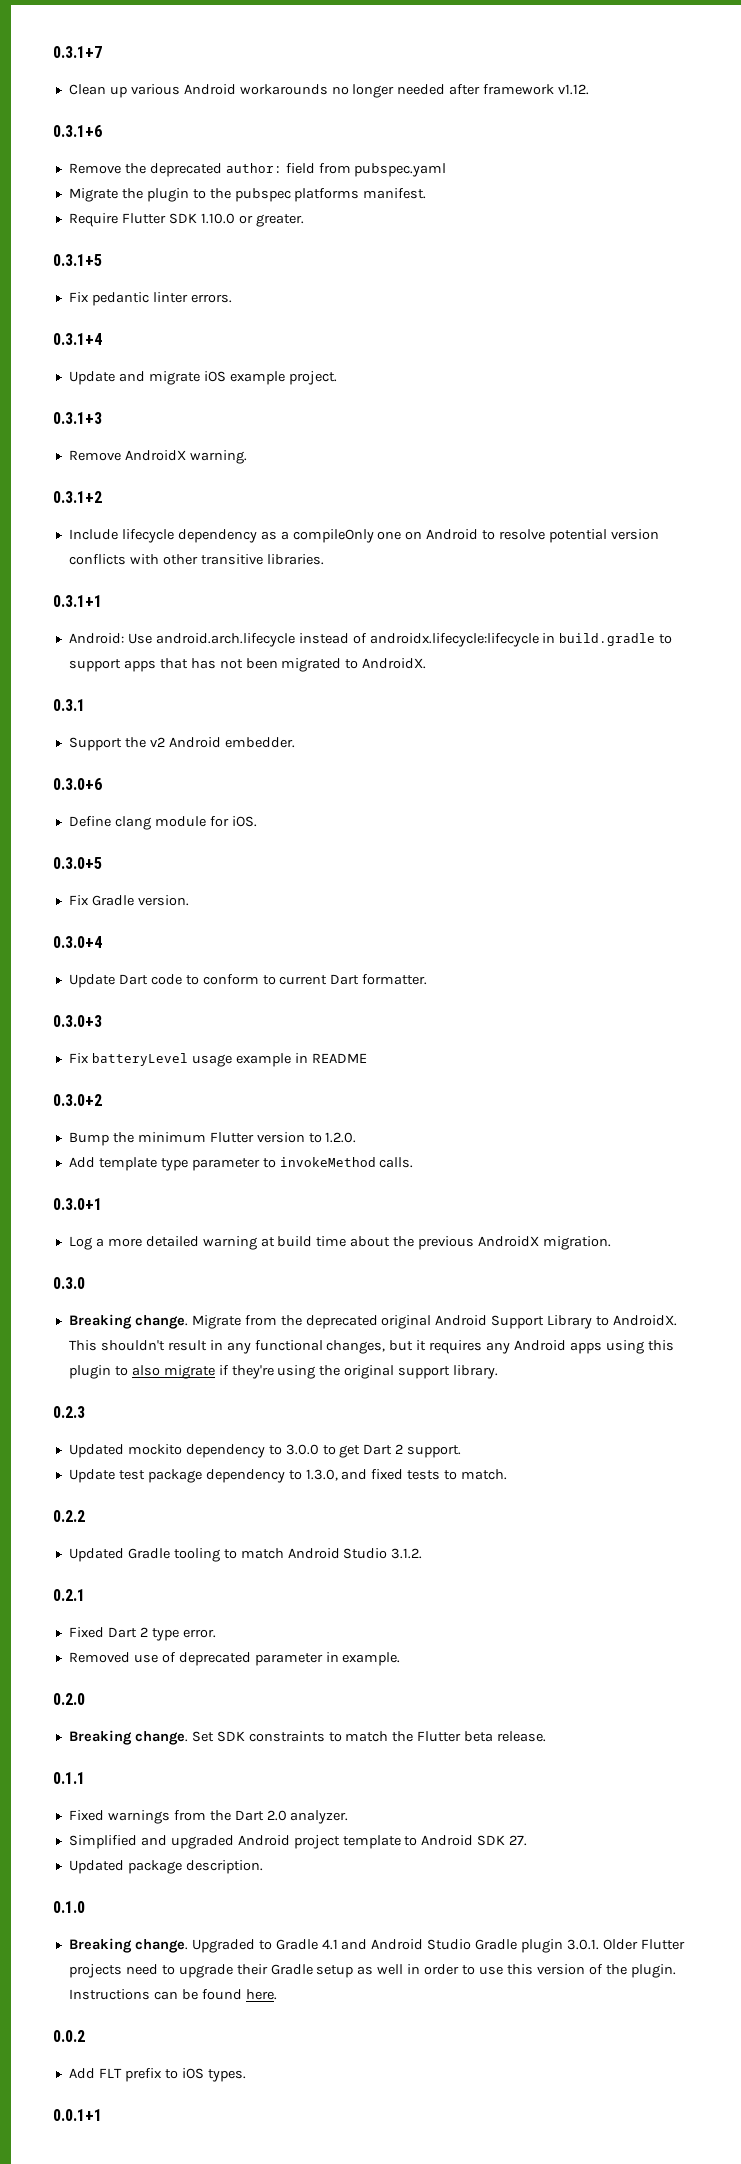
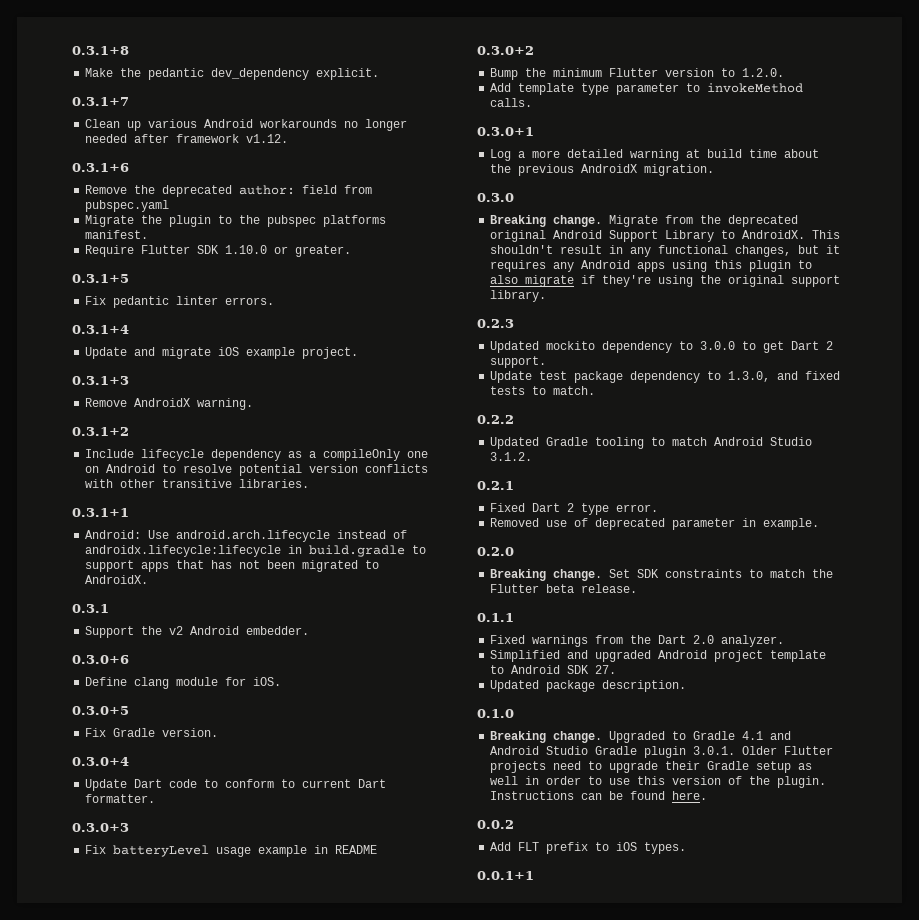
(53, 52) none -> [72,46,129,55] [85,68,380,80] 0.3.1+8 // Make the pedantic dev_dependency explicit. //

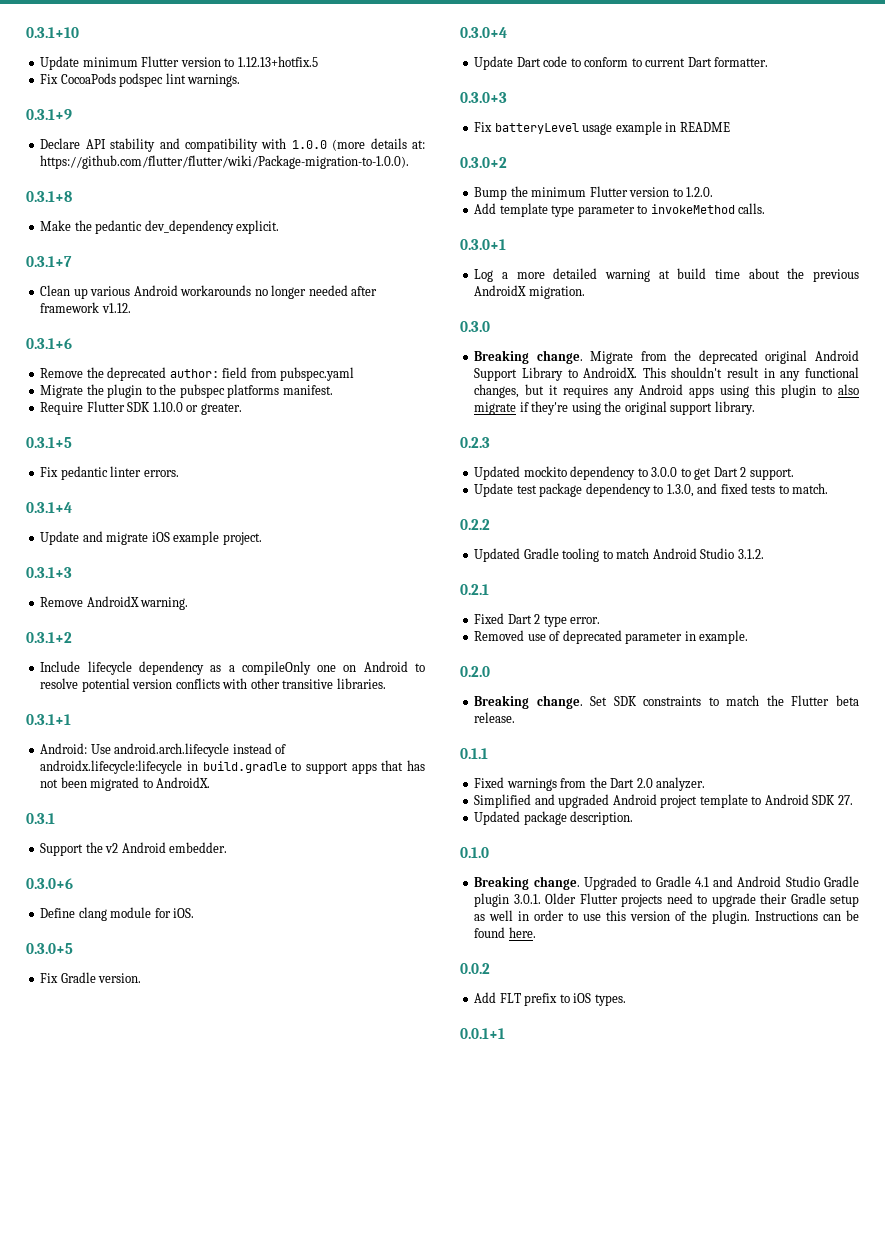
(72, 50) none -> [26,27,79,38] [40,56,318,70] [40,73,241,87] [26,109,72,120] [40,138,425,152] [40,155,410,169] 0.3.1+10 // Update minimum Flutter version to 1.12.13+hotfix.5 // Fix CocoaPods podspec lint warnings. // 0.3.1+9 // Declare API stability and compatibility with 1.0.0 (more details at: https://github.com/flutter/flutter/wiki/Package-migration-to-1.0.0). //

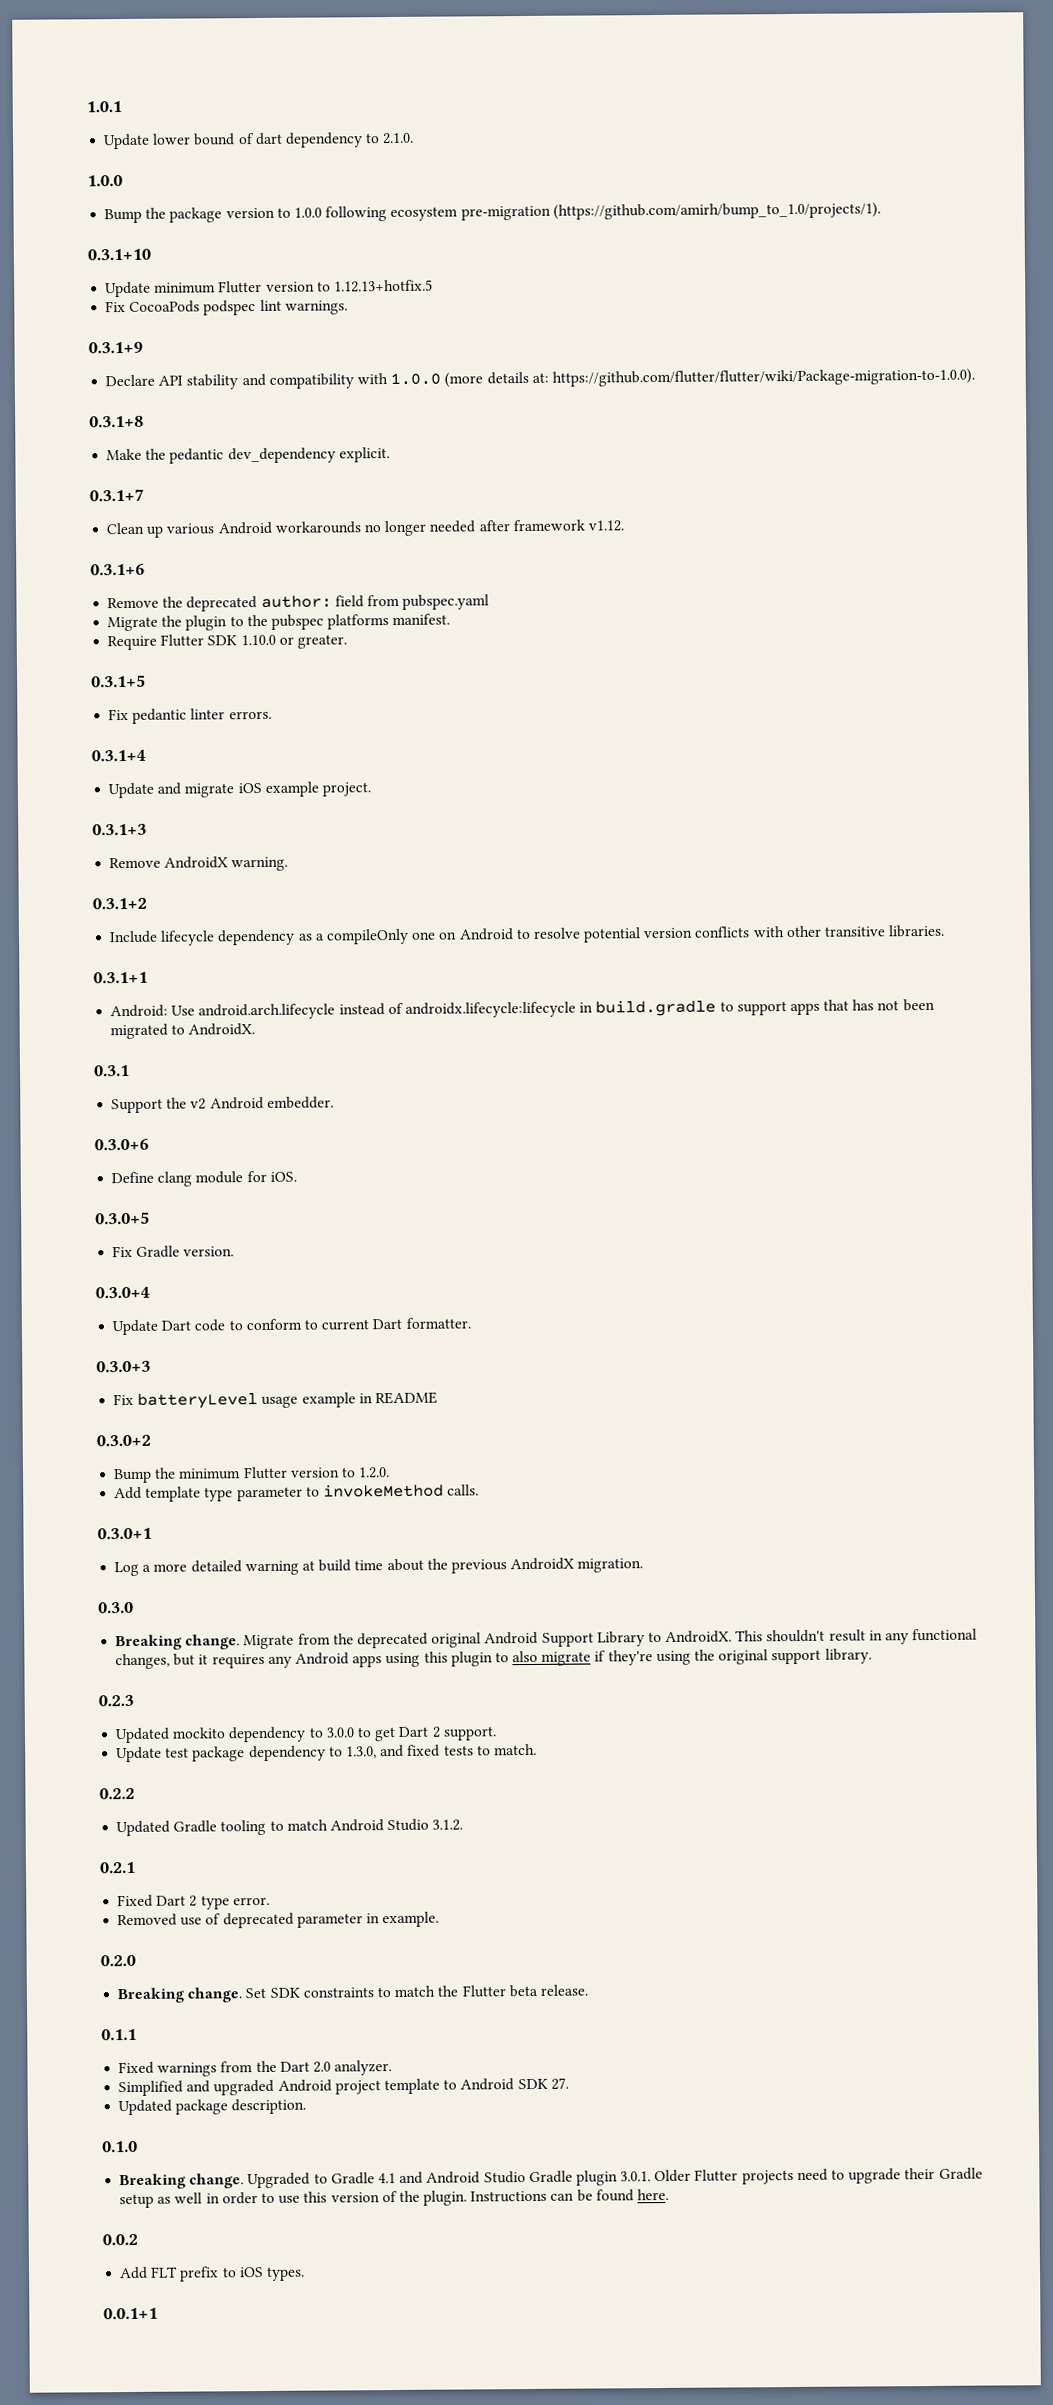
(26, 32) none -> [86,101,122,113] [103,132,415,150] [87,175,123,187] [104,202,881,224] 1.0.1 // Update lower bound of dart dependency to 2.1.0. // 1.0.0 // Bump the package version to 1.0.0 following ecosystem pre-migration (https://github.com/amirh/bump_to_1.0/projects/1). //

